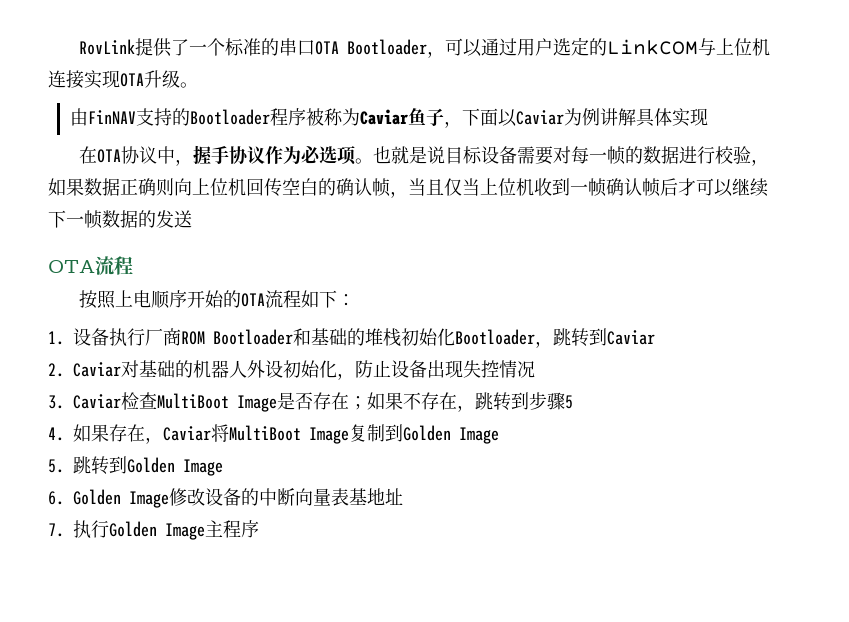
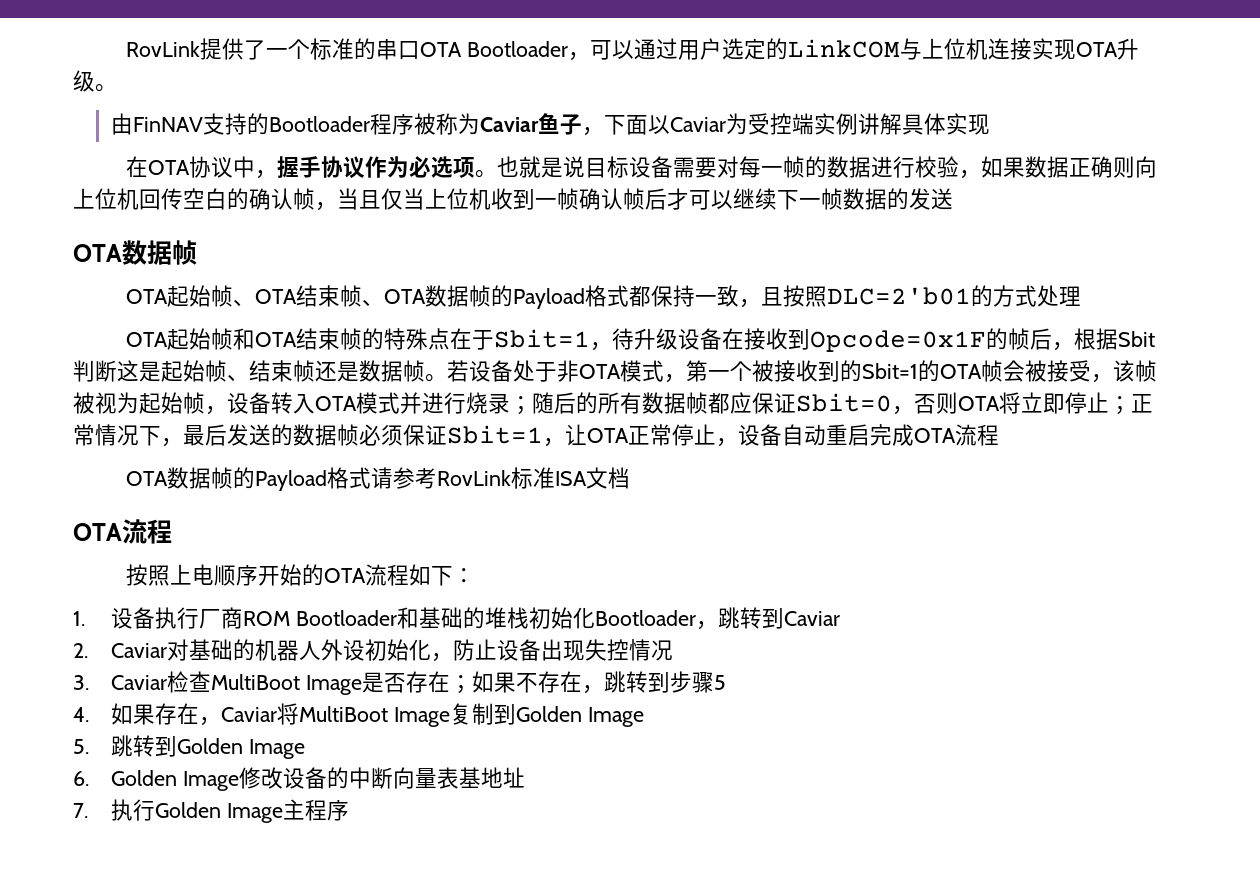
(582, 117) none -> [748,113,837,135] 受控端实
(192, 219) none -> [73,240,197,265] [126,285,1082,309] [126,328,1156,352] [73,360,1157,383] [73,392,1153,415] [73,424,999,447] [126,467,631,491] // OTA数据帧 // OTA起始帧、OTA结束帧、OTA数据帧的Payload格式都保持一致，且按照DLC=2'b01的方式处理 // OTA起始帧和OTA结束帧的特殊点在于Sbit=1，待升级设备在接收到Opcode=0x1F的帧后，根据Sbit判断这是起始帧、结束帧还是数据帧。若设备处于非OTA模式，第一个被接收到的Sbit=1的OTA帧会被接受，该帧被视为起始帧，设备转入OTA模式并进行烧录；随后的所有数据帧都应保证Sbit=0，否则OTA将立即停止；正常情况下，最后发送的数据帧必须保证Sbit=1，让OTA正常停止，设备自动重启完成OTA流程 // OTA数据帧的Payload格式请参考RovLink标准ISA文档

